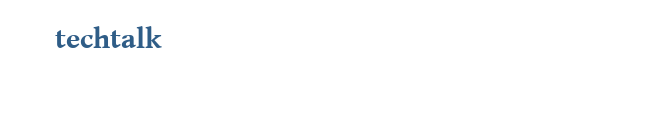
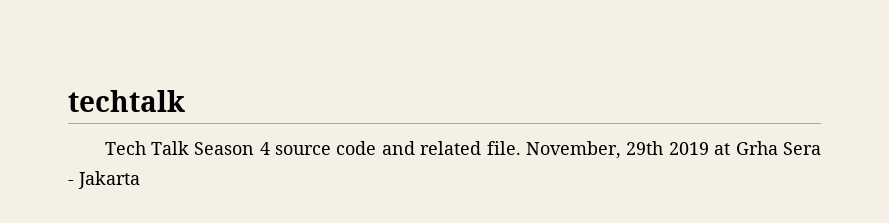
(162, 37) none -> [104,141,821,159] [68,171,140,189] // Tech Talk Season 4 source code and related file. November, 29th 2019 at Grha Sera - Jakarta

